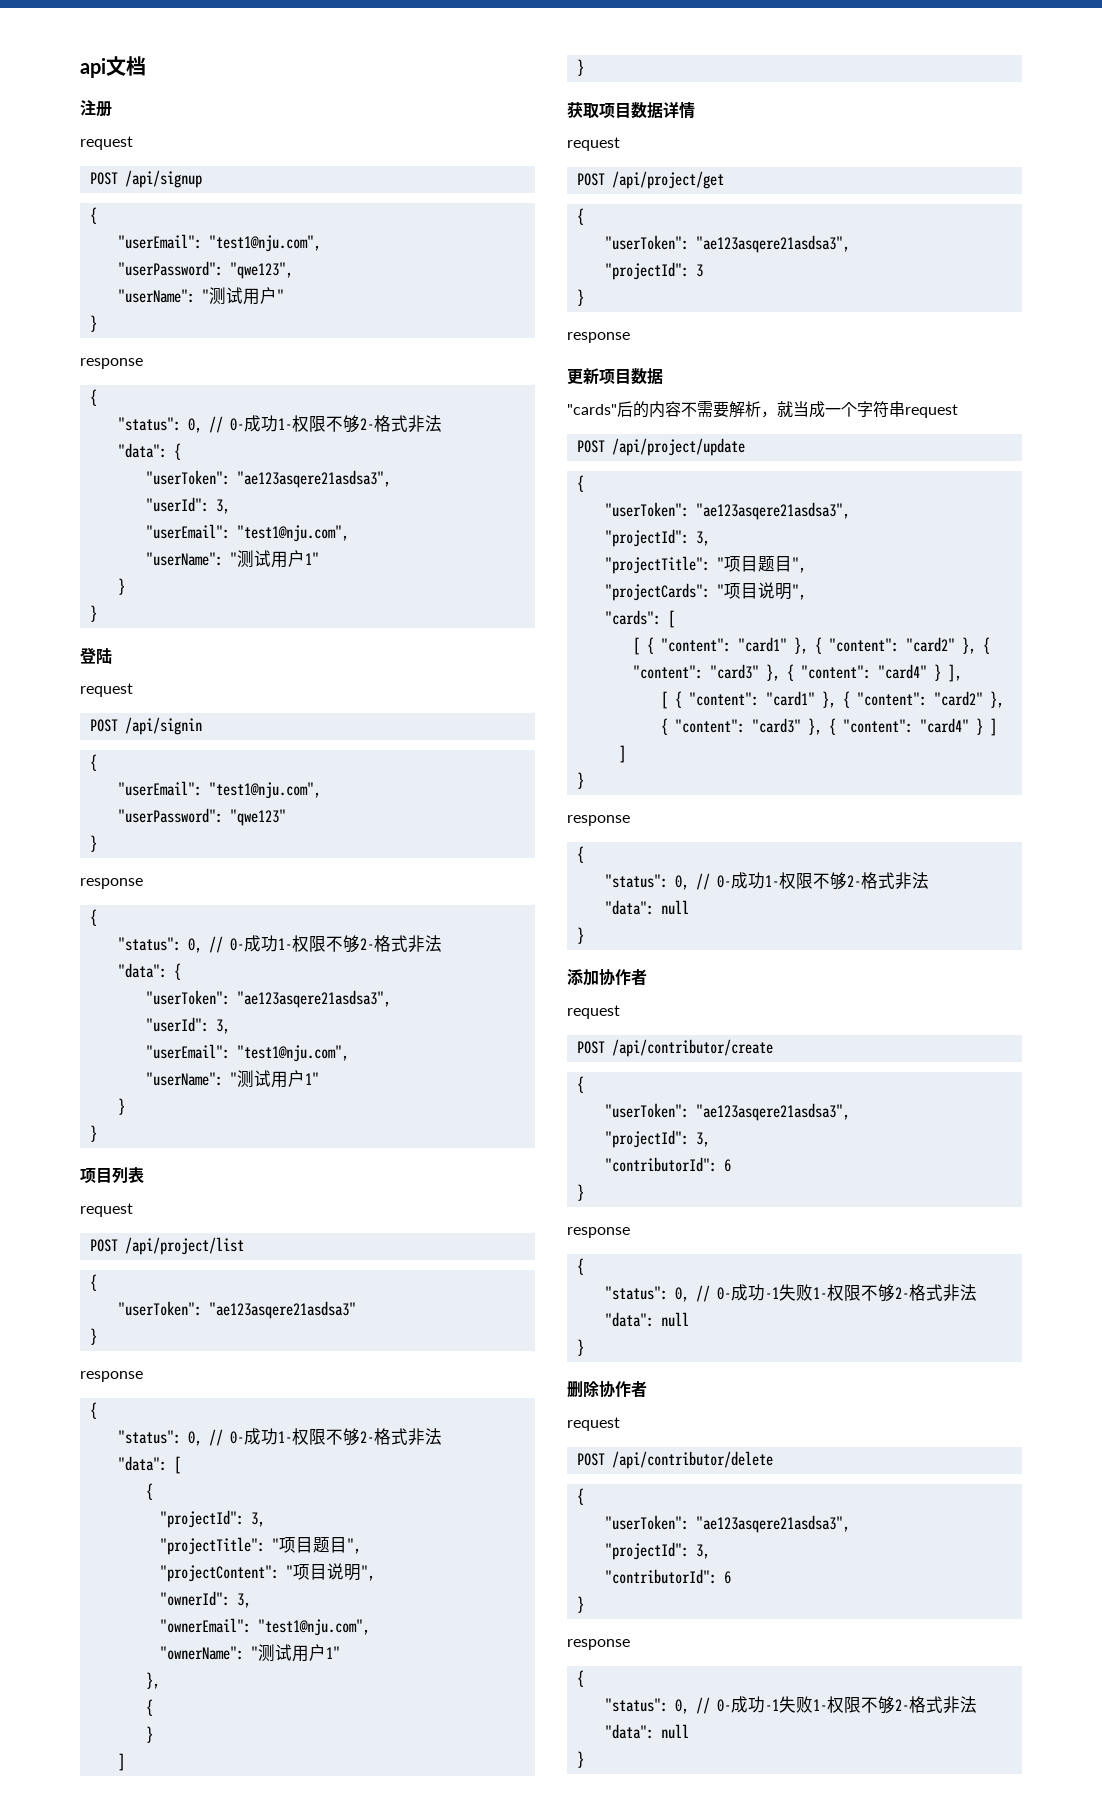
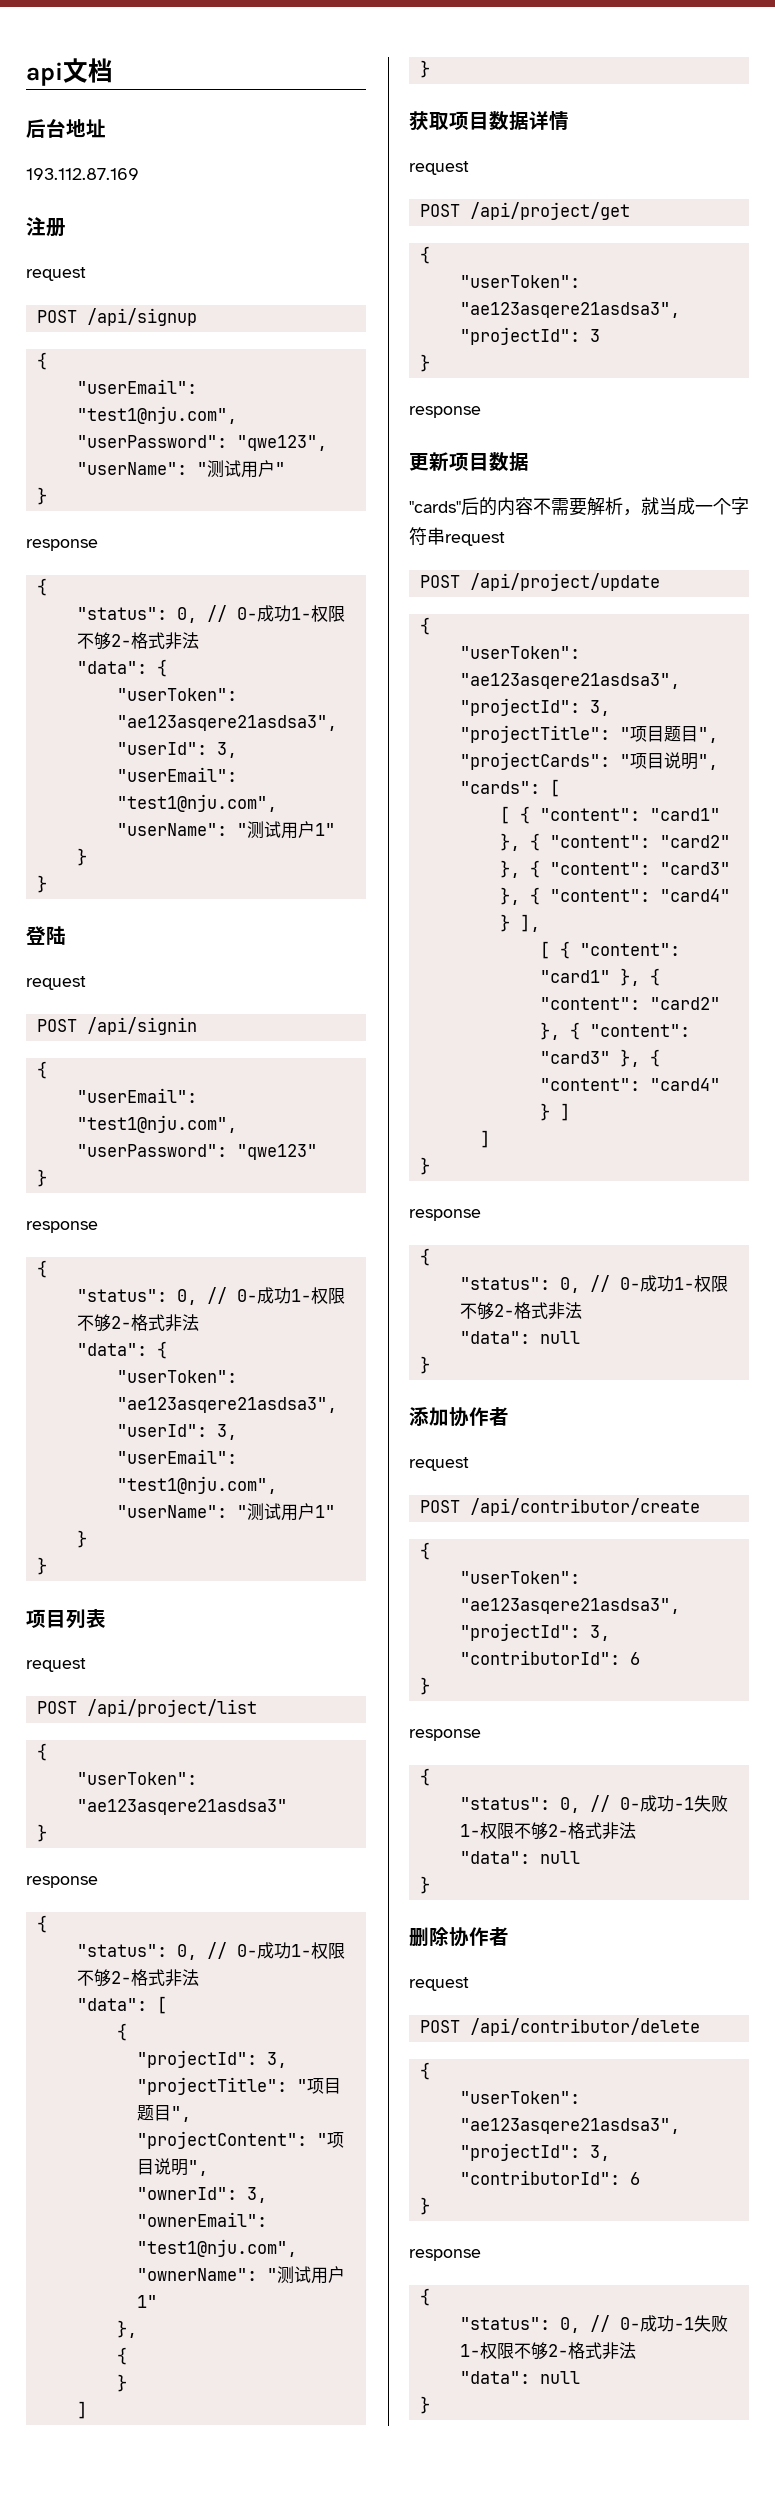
(146, 66) none -> [26,119,106,138] [26,168,139,180] // 后台地址 // 193.112.87.169

